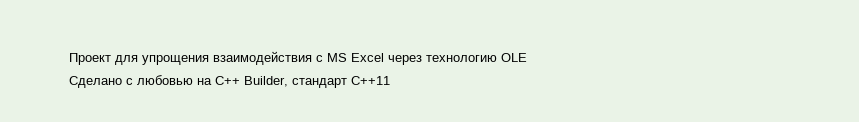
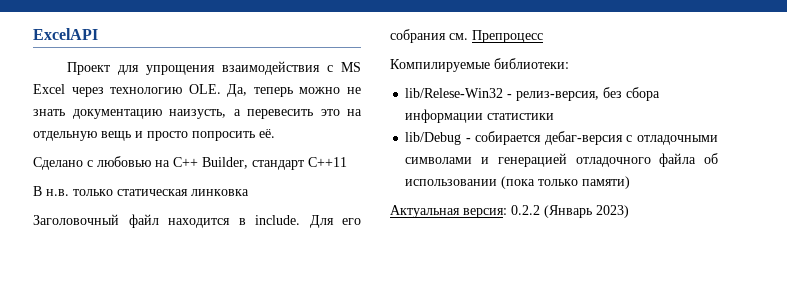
(69, 59) none -> [33,28,98,40] ExcelAPI //
[501,53,527,62] OLE -> [188,84,361,97] [33,109,362,119] [33,129,275,141] OLE. Да, теперь можно не знать документацию наизусть, а перевесить это на отдельную вещь и просто попросить её.
(390, 80) none -> [33,186,249,196] [33,214,361,228] [390,29,543,43] [390,58,569,72] [405,87,661,101] [405,109,555,123] [405,131,718,145] [405,153,718,167] [405,176,631,189] [390,205,629,218] // В н.в. только статическая линковка // Заголовочный файл находится в include. Для его собрания см. Препроцесс // Компилируемые библиотеки: // lib/Relese-Win32 - релиз-версия, без сбора информации статистики // lib/Debug - собирается дебаг-версия с отладочными символами и генерацией отладочного файла об использовании (пока только памяти) // Актуальная версия: 0.2.2 (Январь 2023)

